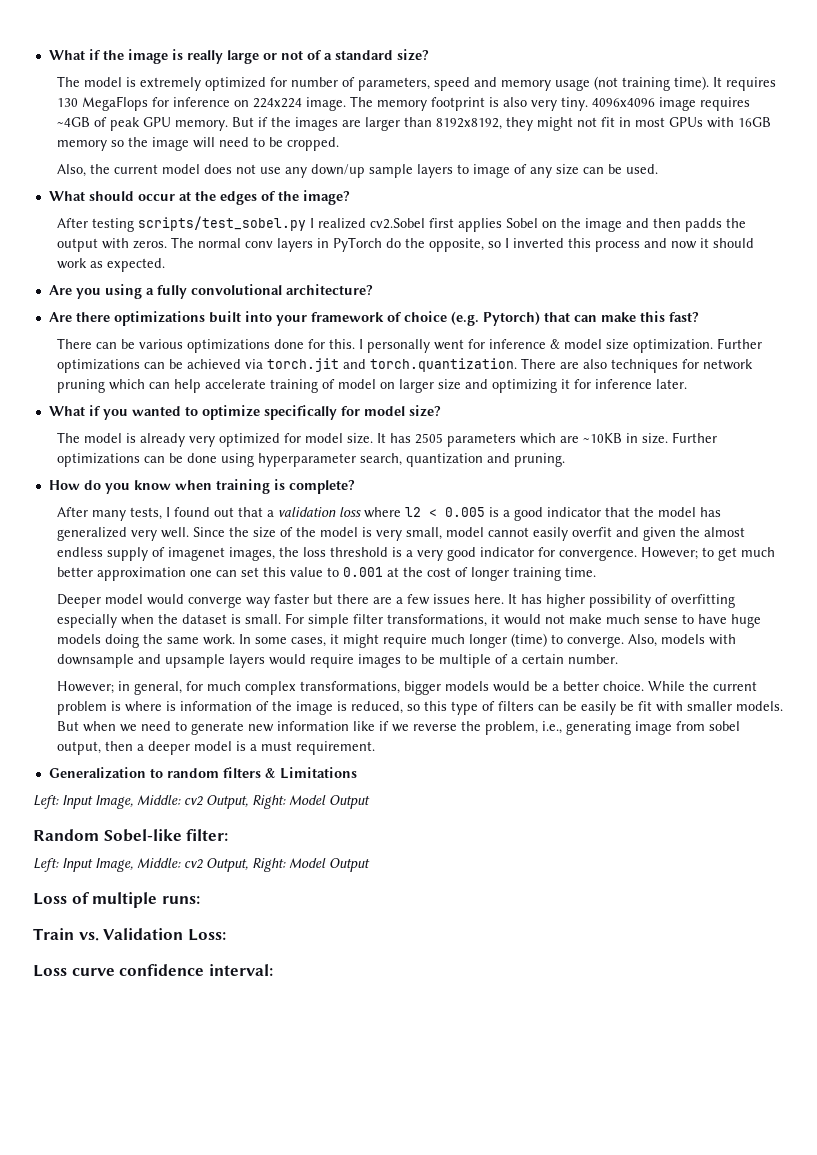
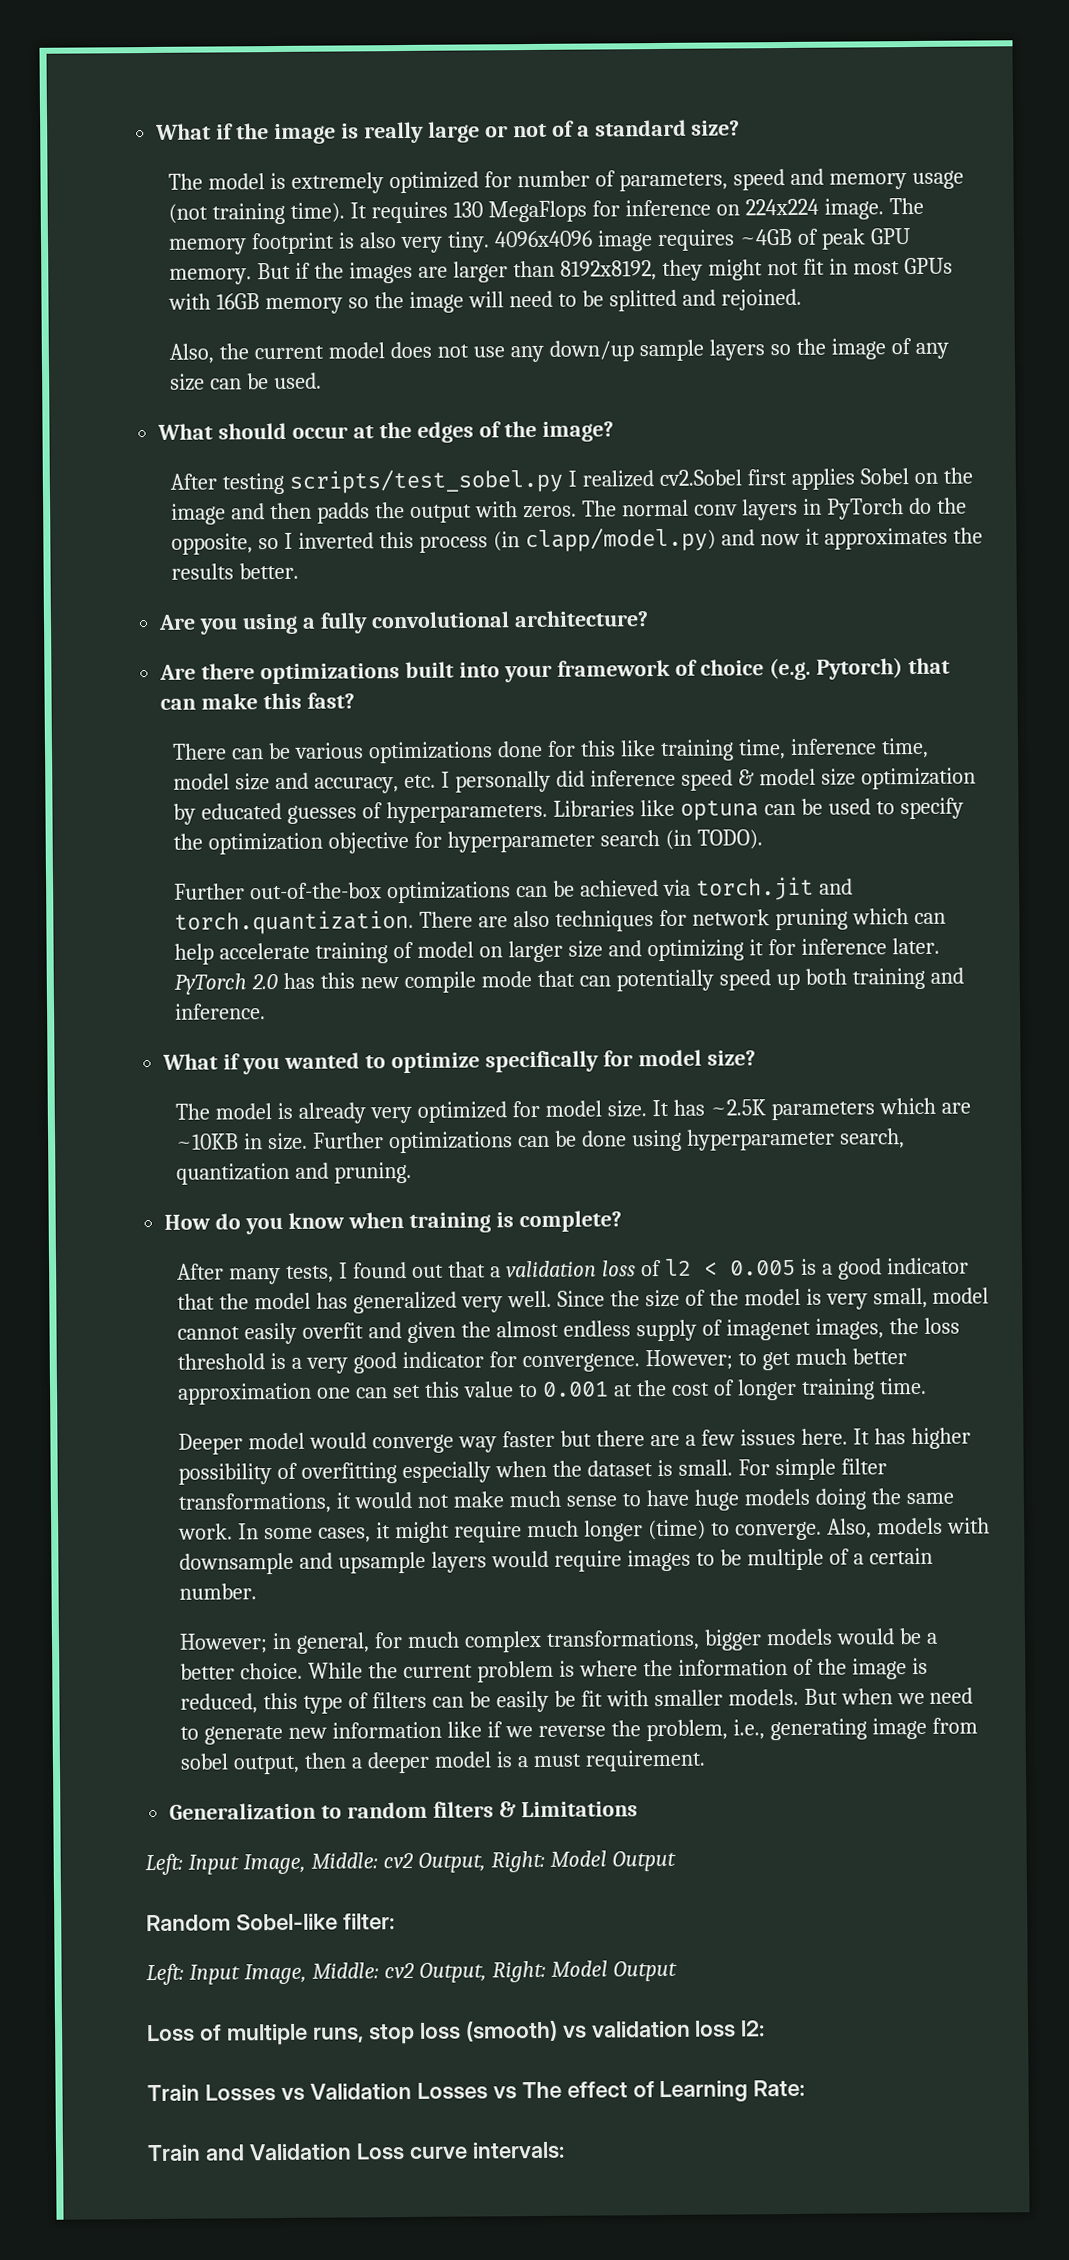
[286,137,339,151] cropped. -> [608,288,802,312] splitted and rejoined.
[456,164,469,174] to -> [769,338,826,356] so the
(640, 246) none -> [493,527,716,553] (in clapp/model.py)
[712,238,754,248] [56,258,165,272] should work as expected. -> [823,527,983,550] [171,562,300,580] approximates the results better.
[328,338,762,353] this. I personally went for inference & model size optimization. Further -> [579,737,929,762] [173,767,976,794] [173,797,964,825] [173,829,763,855] [174,882,383,900] this like training time, inference time, model size and accuracy, etc. I personally did inference speed & model size optimization by educated guesses of hyperparameters. Libraries like optuna can be used to specify the optimization objective for hyperparameter search (in TODO). // Further out-of-the-box
(687, 384) none -> [174,967,964,995] [174,1003,267,1020] PyTorch 2.0 has this new compile mode that can potentially speed up both training and inference.
[414,433,443,444] 2505 -> [709,1099,766,1116] ~2.5K
[363,507,401,518] where -> [640,1260,662,1277] of
[165,701,176,711] is -> [642,1659,673,1677] the
[406,704,420,711] so -> (259, 1703) none
[161,896,200,904] [33,928,226,941] [33,964,273,977] runs: // Train vs. Validation Loss: // Loss curve confidence interval: -> [312,2020,766,2045] [147,2079,806,2103] [147,2141,565,2162] runs, stop loss (smooth) vs validation loss l2: // Train Losses vs Validation Losses vs The effect of Learning Rate: // Train and Validation Loss curve intervals:

